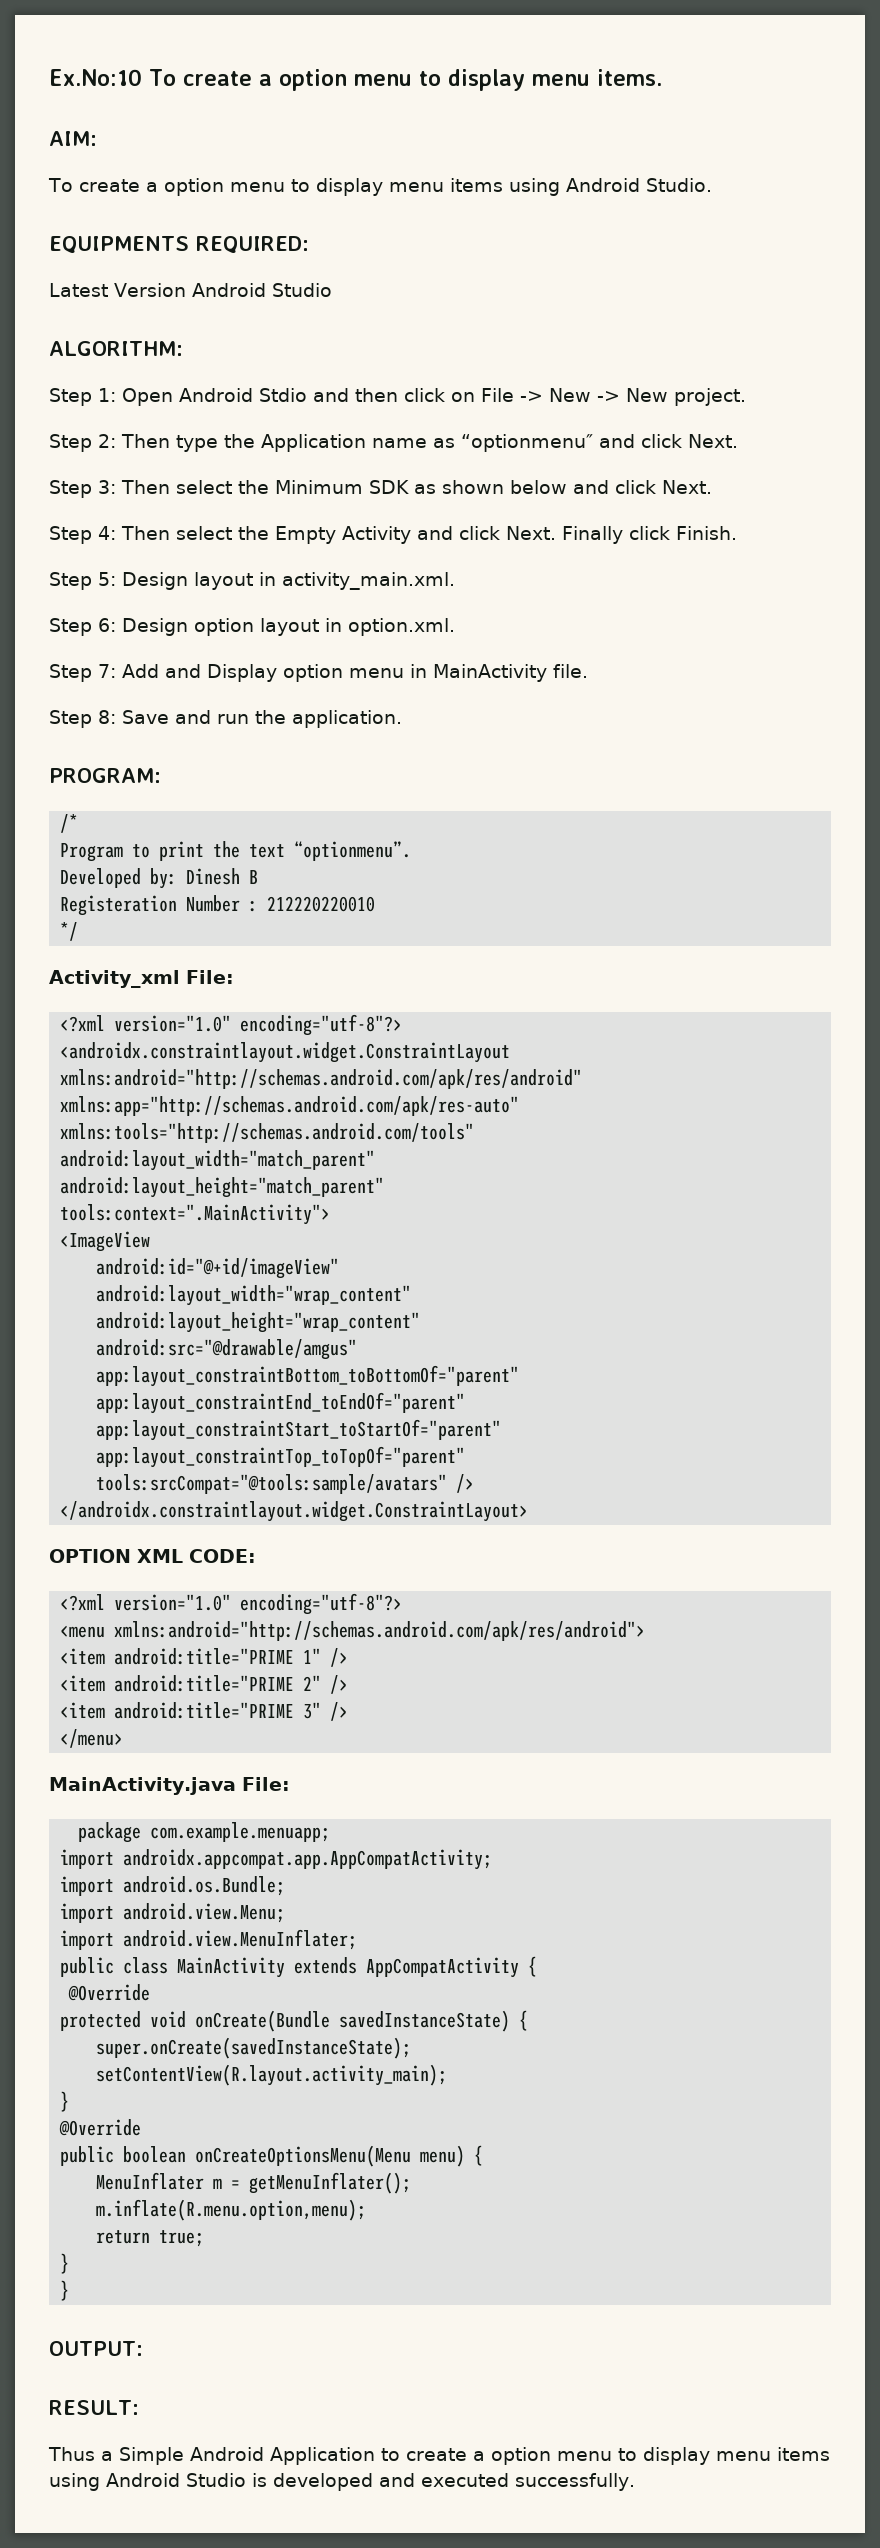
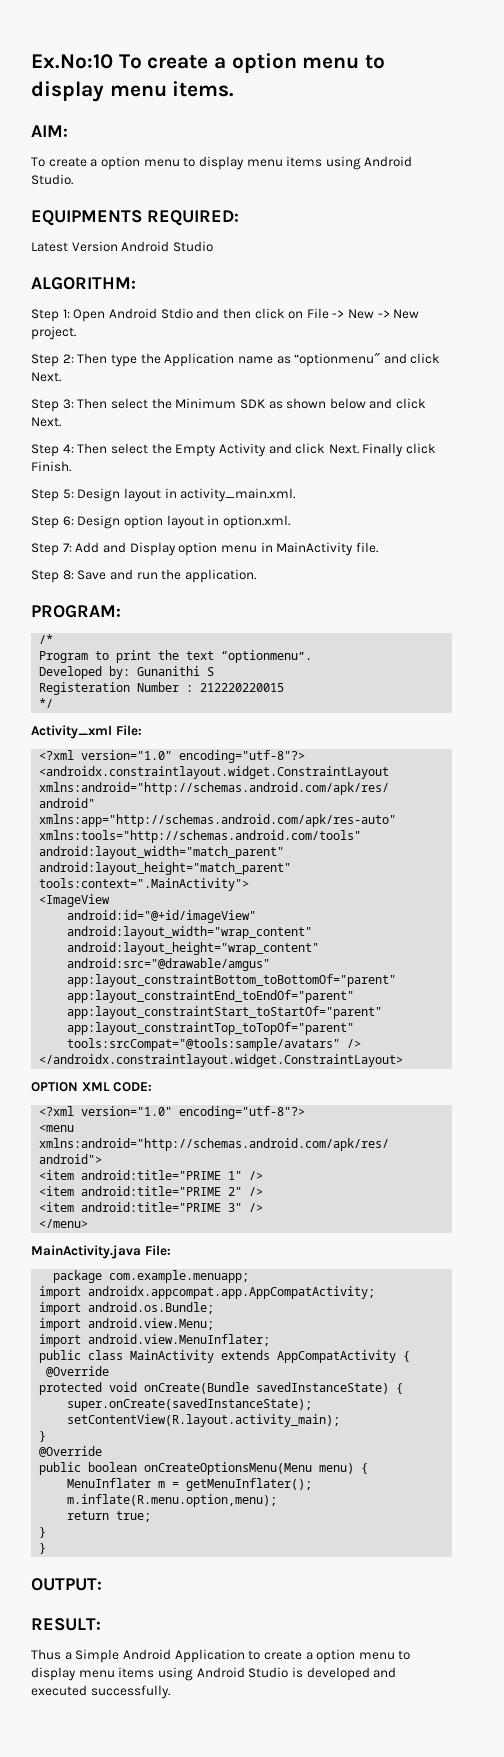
[186,868,259,885] Dinesh B -> [137,666,215,676] Gunanithi S
[267,896,376,912] 212220220010 -> [200,683,285,692] 212220220015

